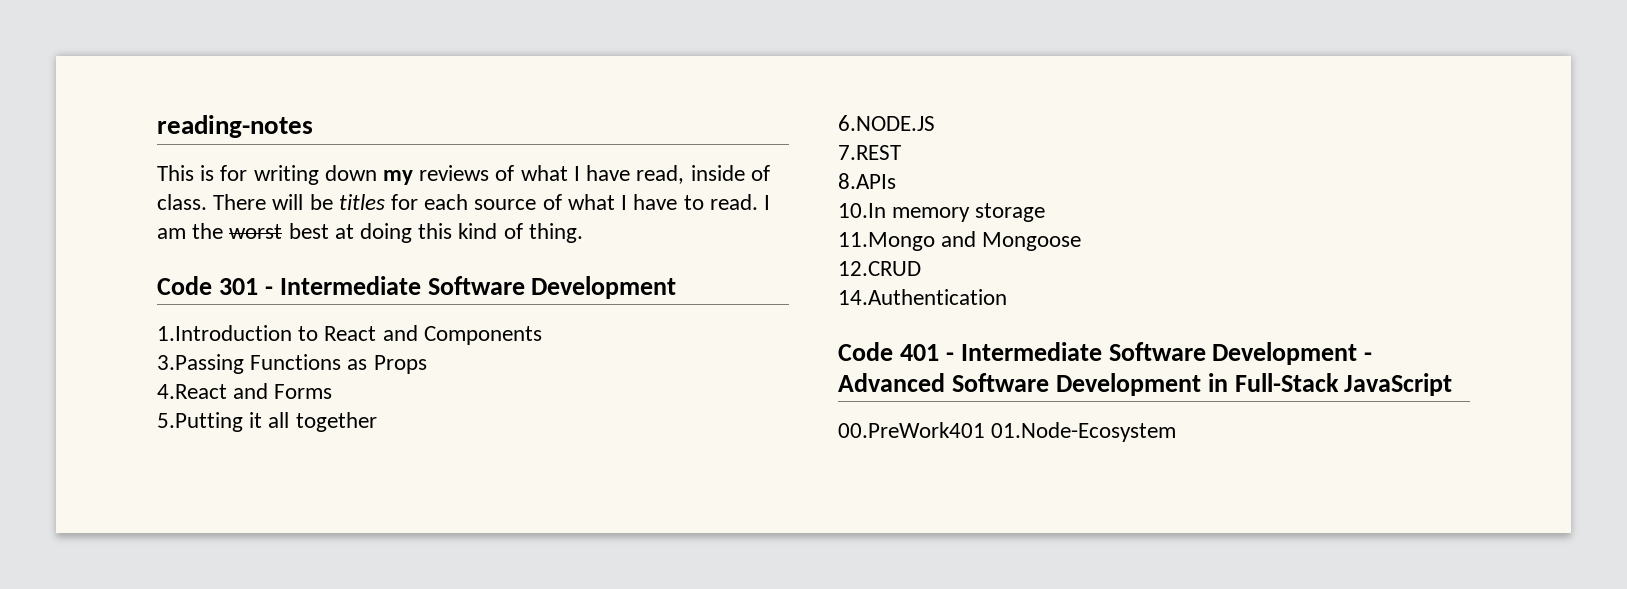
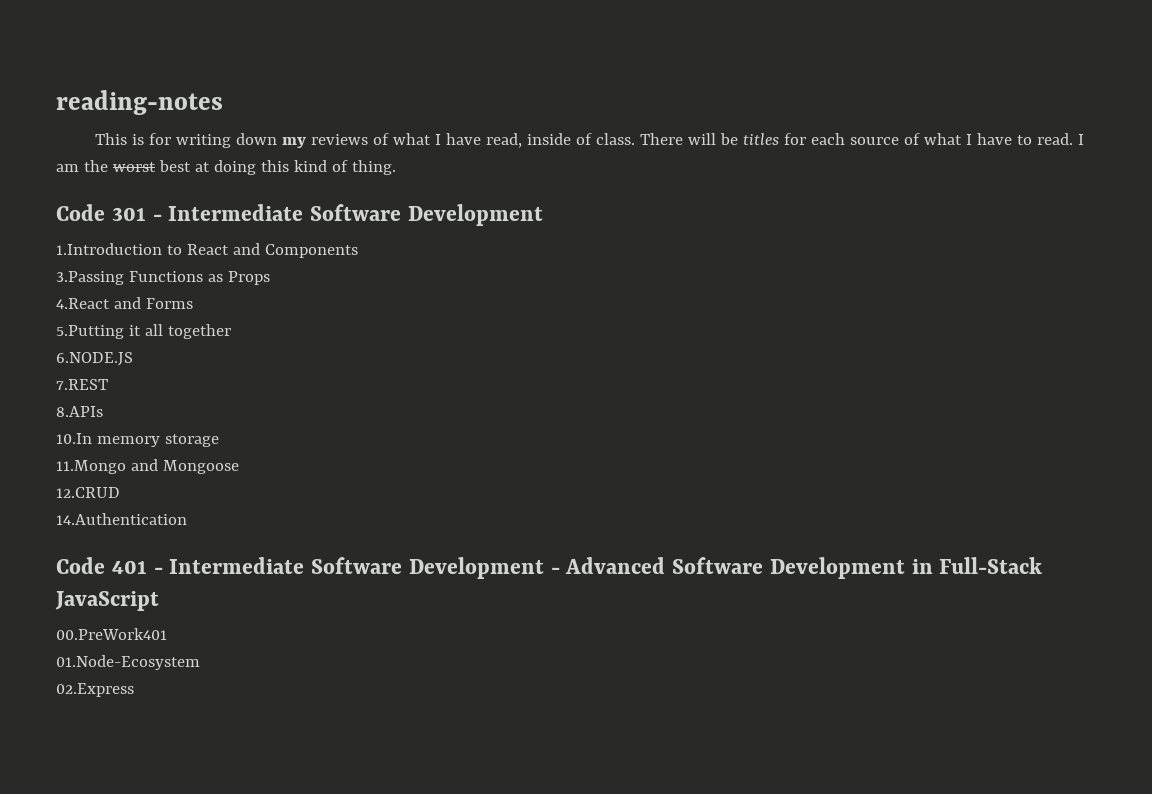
(985, 430) none -> (167, 634) //
(1177, 432) none -> [56,683,134,697] // 02.Express

